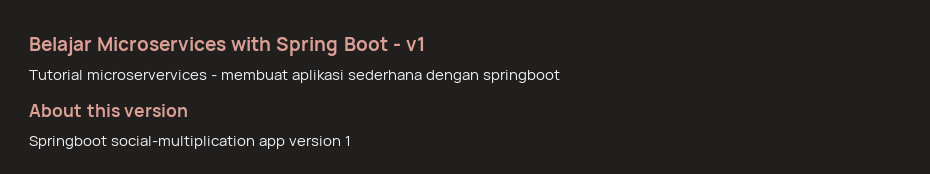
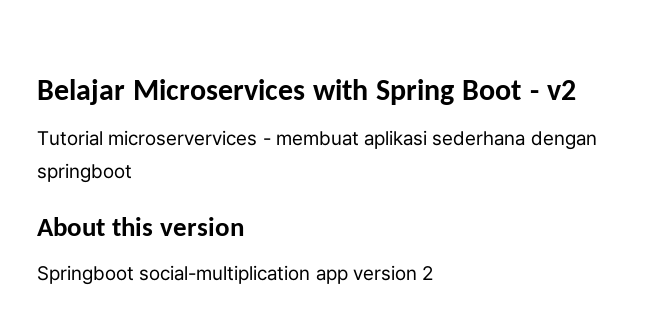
[405,37,425,51] v1 -> [546,80,576,100] v2
[345,136,352,146] 1 -> [422,266,434,280] 2

